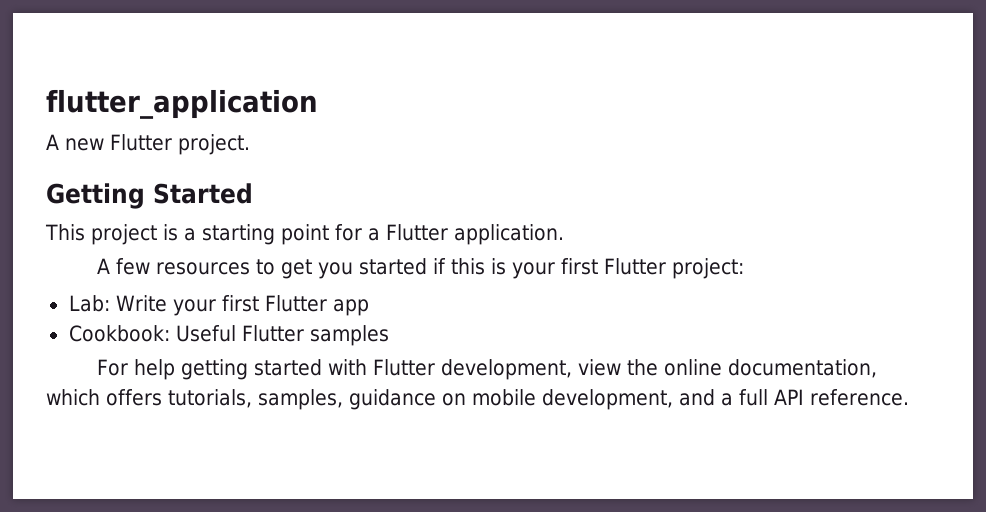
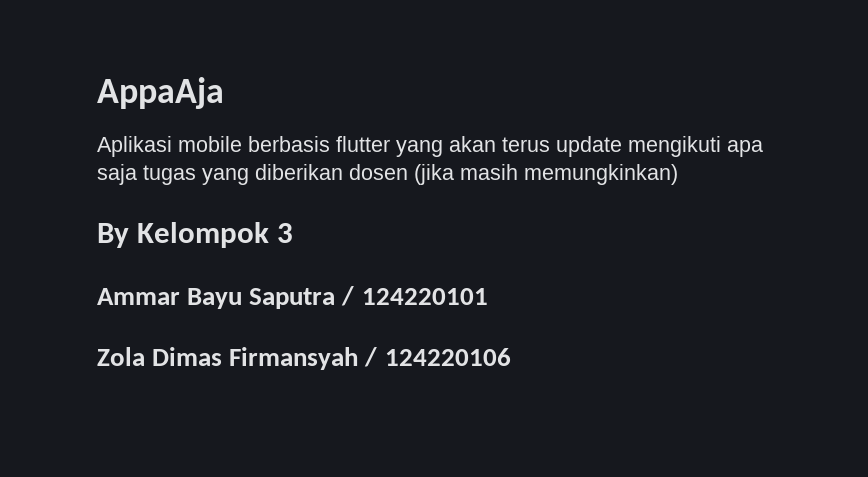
[46,89,318,119] [46,134,250,155] [46,183,253,209] [45,224,564,245] [97,258,745,279] [68,295,369,316] [68,325,389,346] [97,359,878,380] [46,389,909,410] flutter_application // A new Flutter project. // Getting Started // This project is a starting point for a Flutter application. // A few resources to get you started if this is your first Flutter project: // Lab: Write your first Flutter app // Cookbook: Useful Flutter samples // For help getting started with Flutter development, view the online documentation, which offers tutorials, samples, guidance on mobile development, and a full API reference. -> [97,77,224,109] [97,136,763,157] [97,164,678,185] [97,222,294,248] [97,286,488,309] [97,347,511,370] AppaAja // Aplikasi mobile berbasis flutter yang akan terus update mengikuti apa saja tugas yang diberikan dosen (jika masih memungkinkan) // By Kelompok 3 // Ammar Bayu Saputra / 124220101 // Zola Dimas Firmansyah / 124220106

